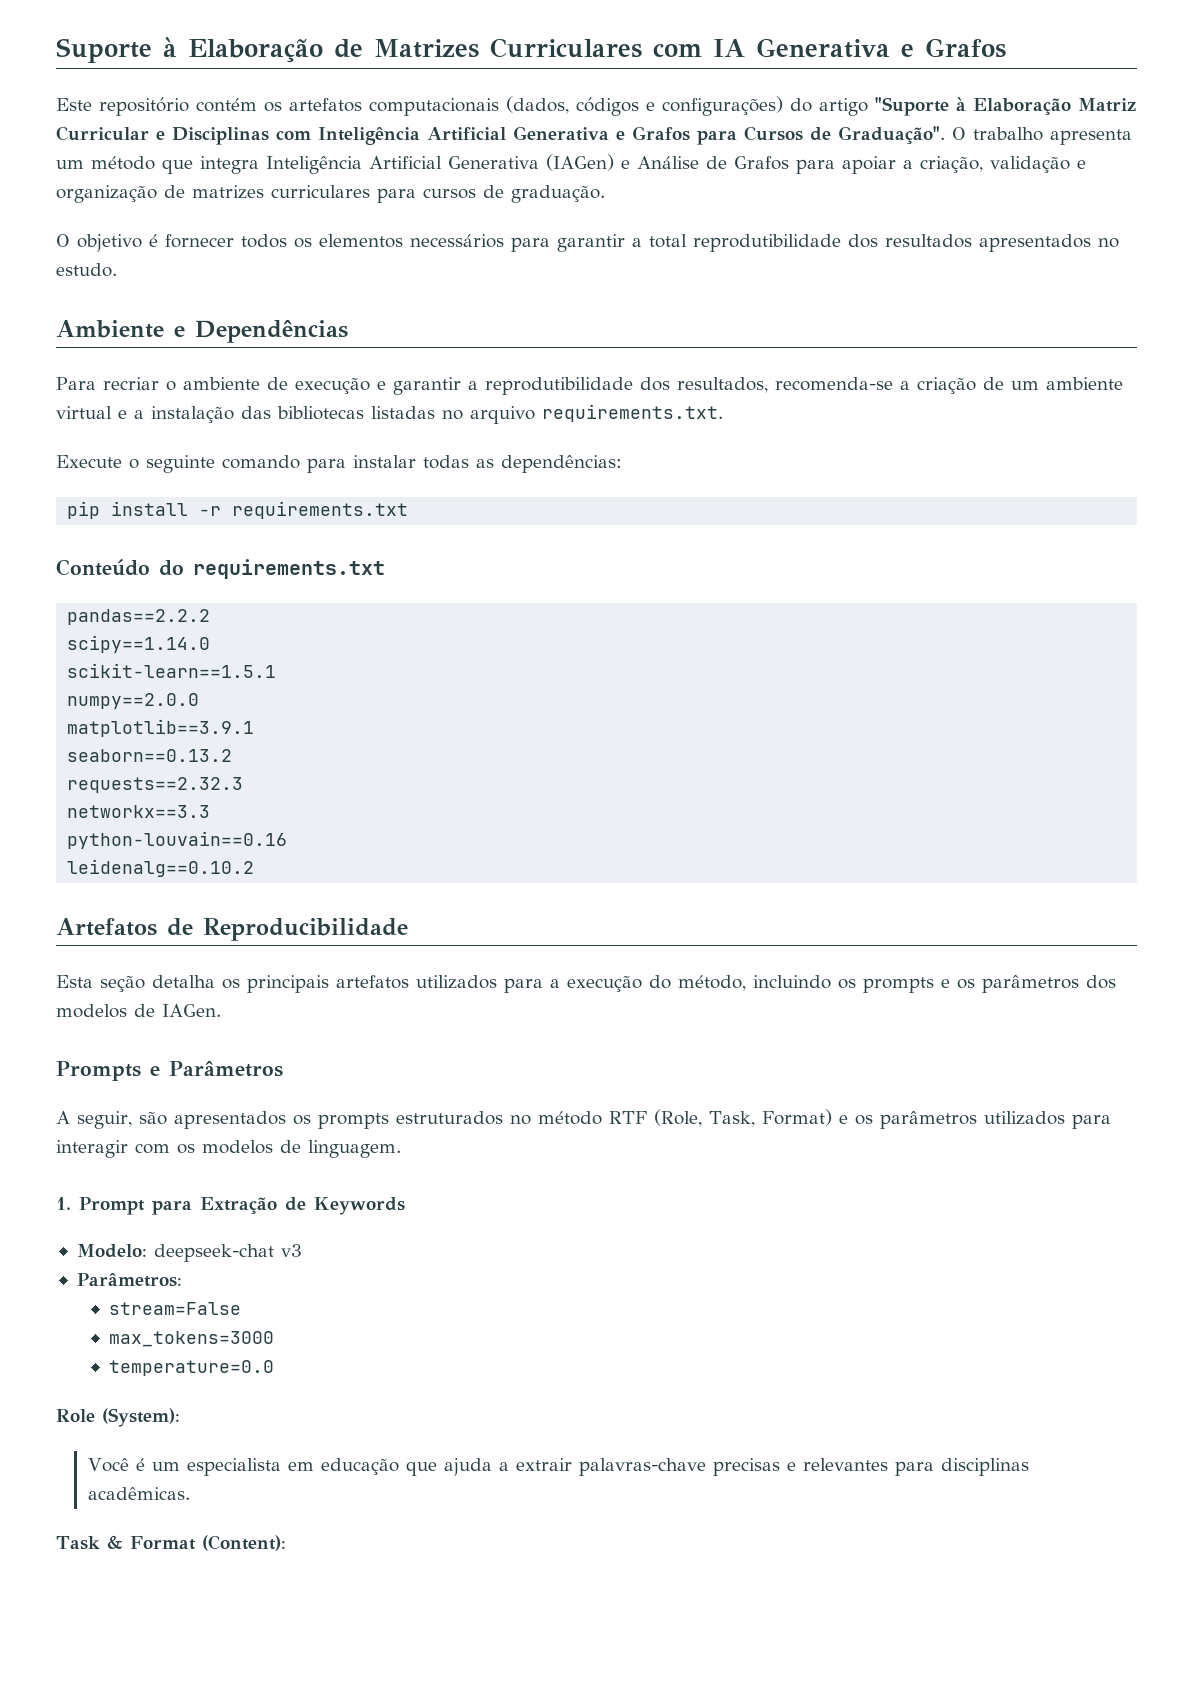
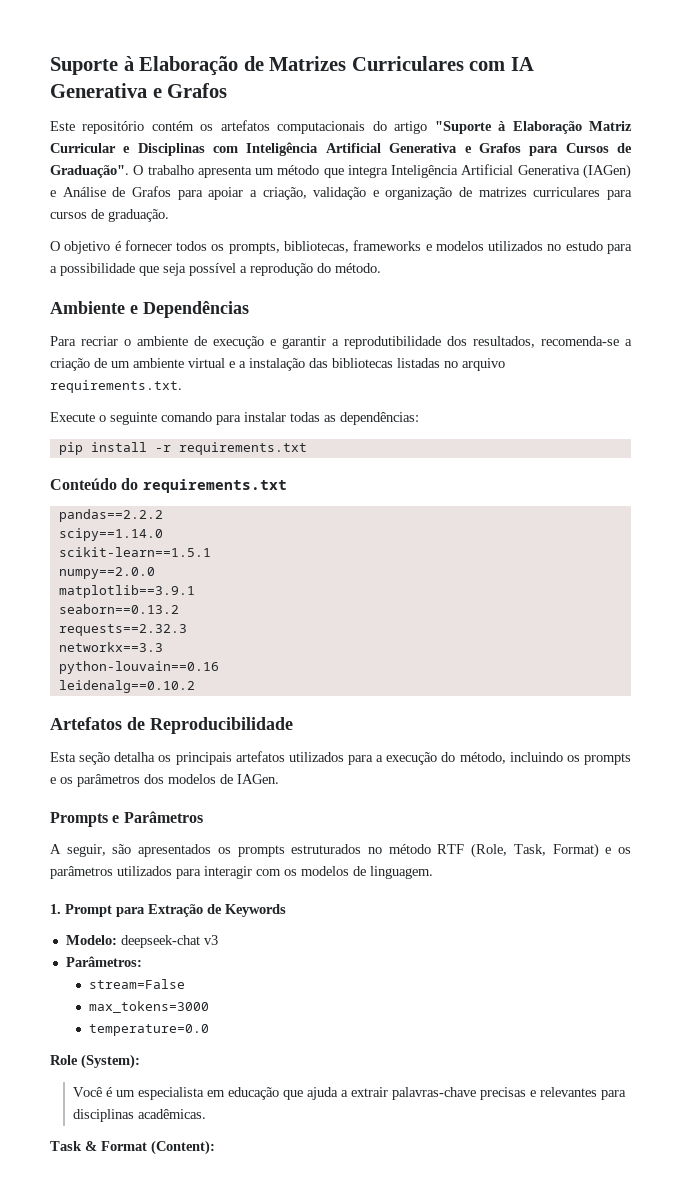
[506,96,783,116] (dados, códigos e configurações) -> (366, 127) none
[319,234,1119,252] [56,263,117,277] elementos necessários para garantir a total reprodutibilidade dos resultados apresentados no estudo. -> [228,240,632,254] [50,263,381,276] prompts, bibliotecas, frameworks e modelos utilizados no estudo para a possibilidade que seja possível a reprodução do método.

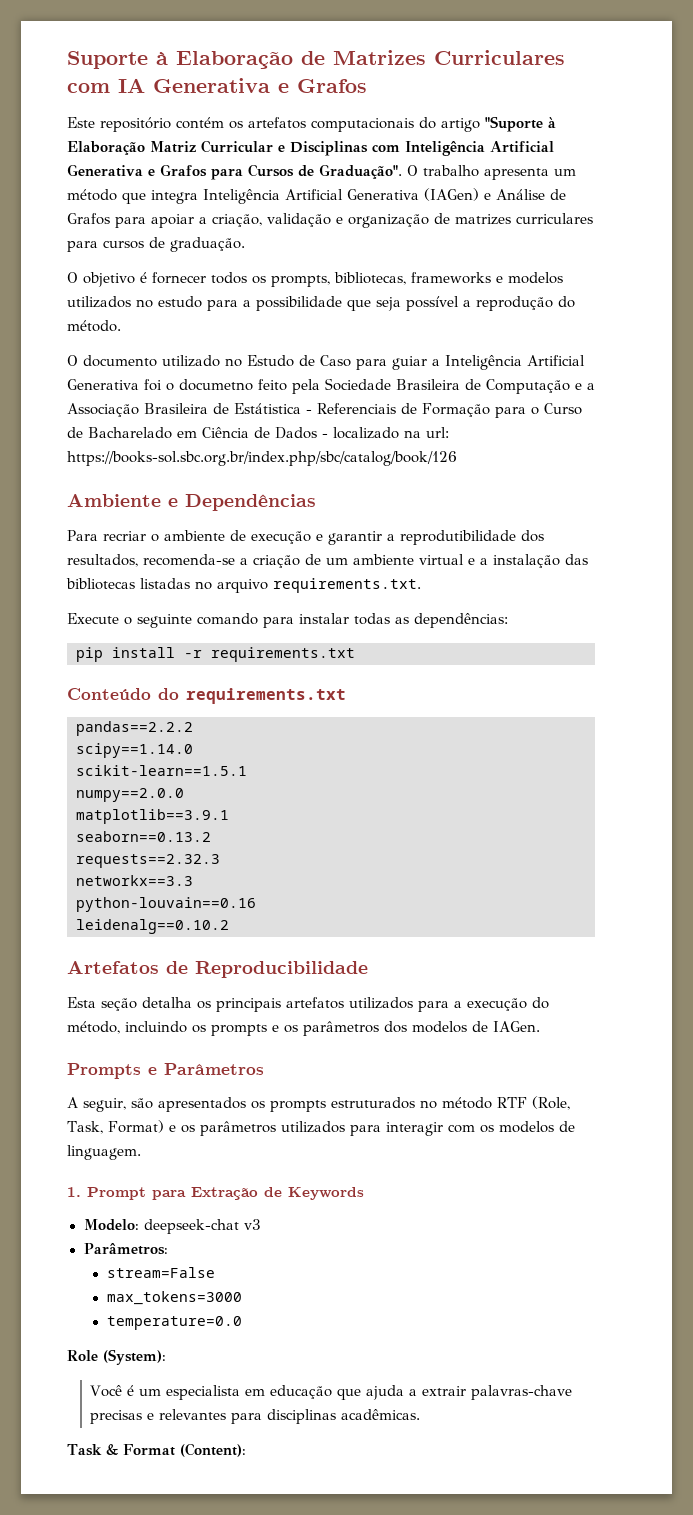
(381, 268) none -> [67,355,585,370] [67,378,595,394] [67,403,582,418] [67,427,449,439] [67,451,457,466] // O documento utilizado no Estudo de Caso para guiar a Inteligência Artificial Generativa foi o documetno feito pela Sociedade Brasileira de Computação e a Associação Brasileira de Estátistica - Referenciais de Formação para o Curso de Bacharelado em Ciência de Dados - localizado na url: https://books-sol.sbc.org.br/index.php/sbc/catalog/book/126

